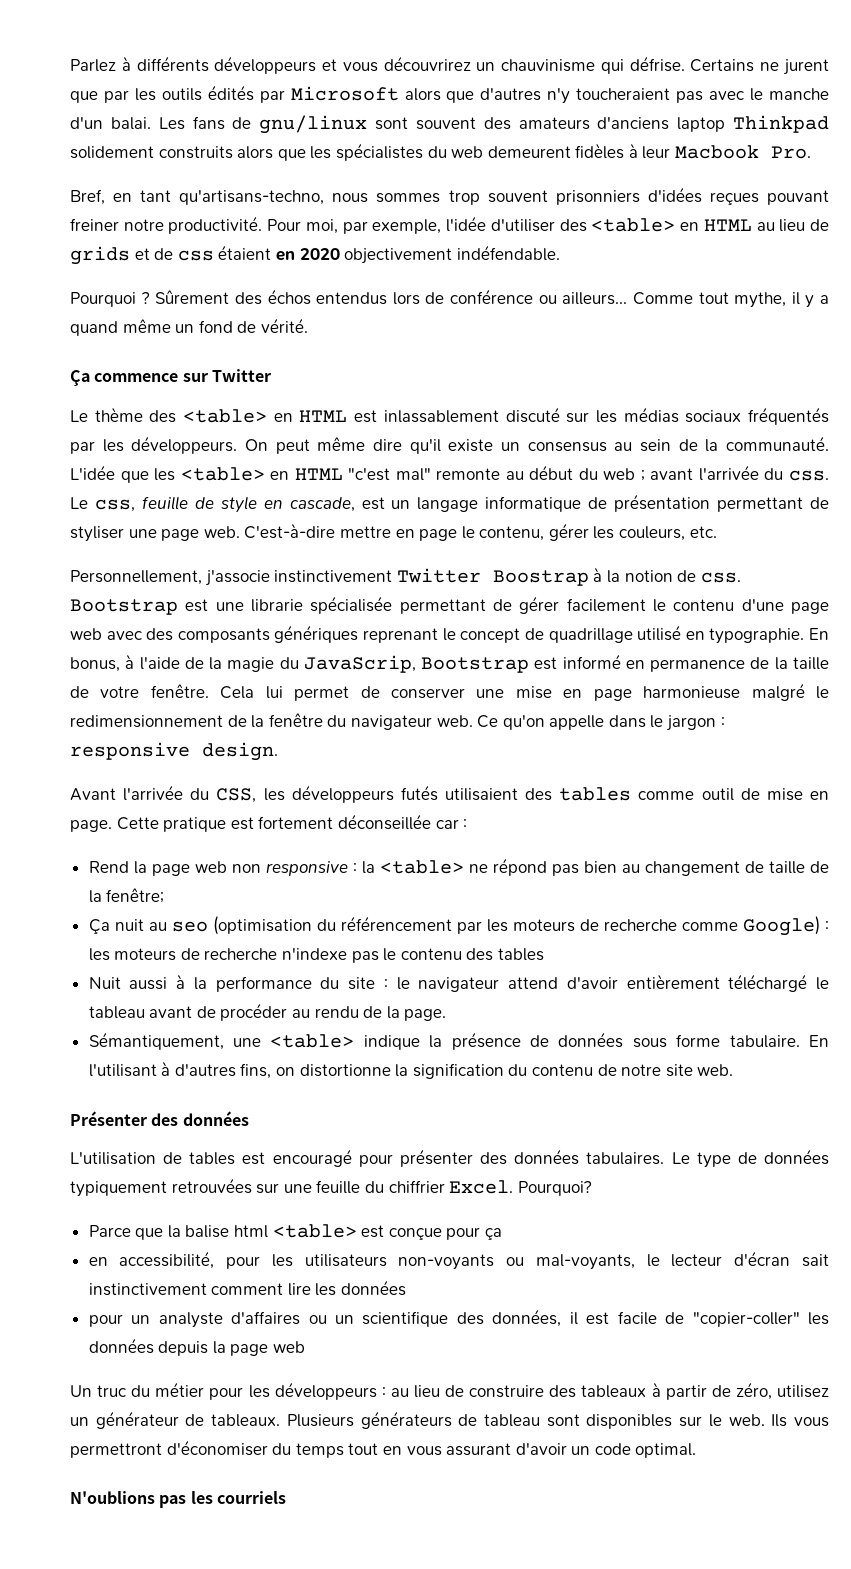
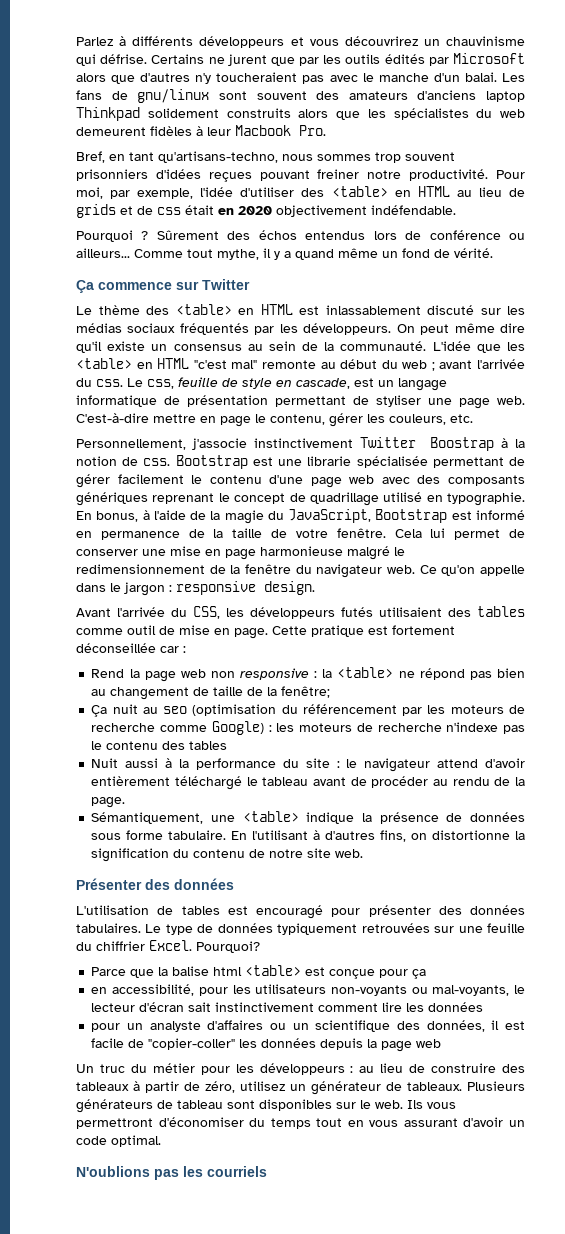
[218,245,272,260] étaient -> [185,205,214,215] était
[303,655,416,673] JavaScrip, -> [288,509,372,523] JavaScript,

